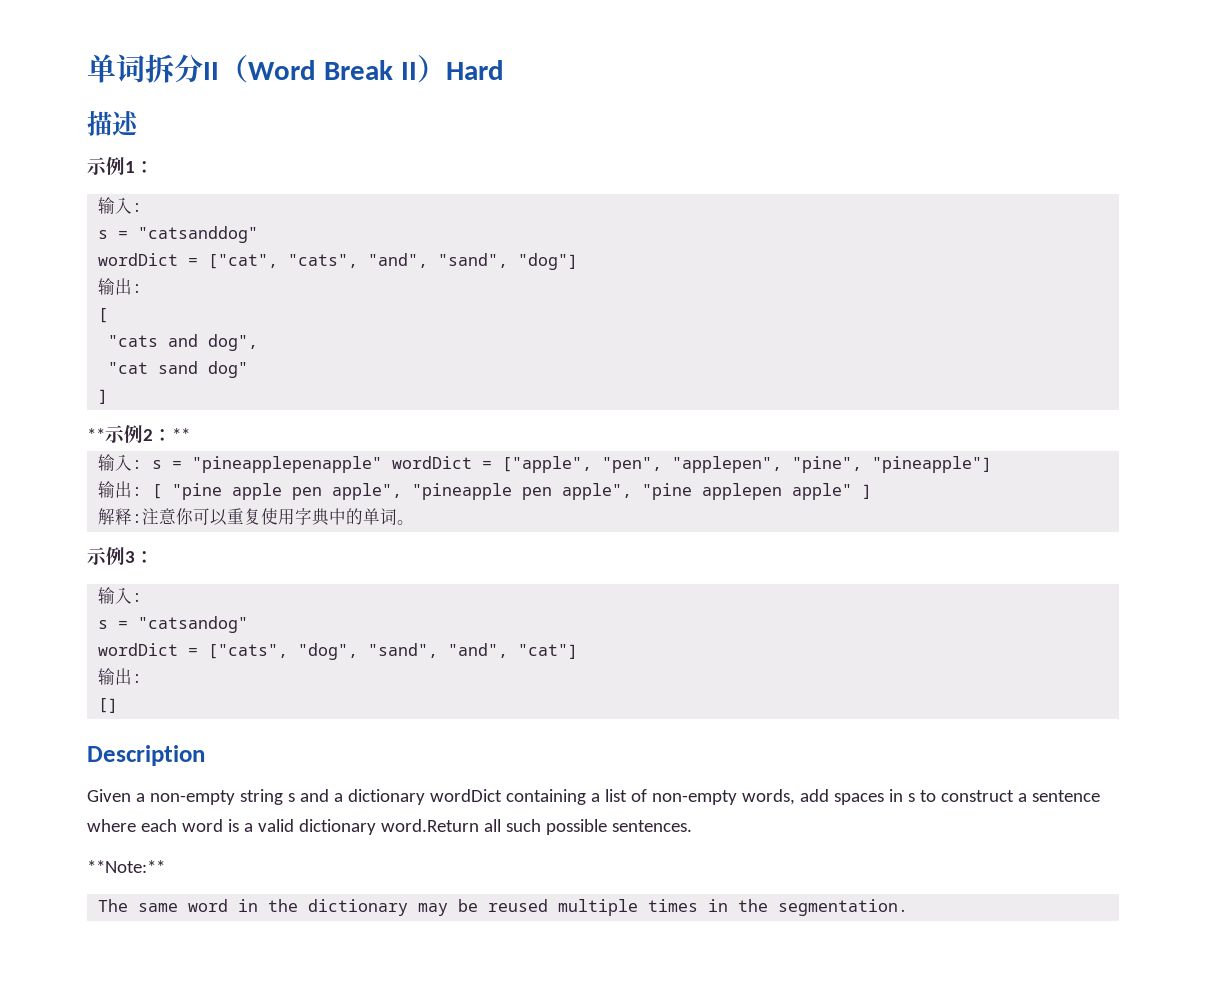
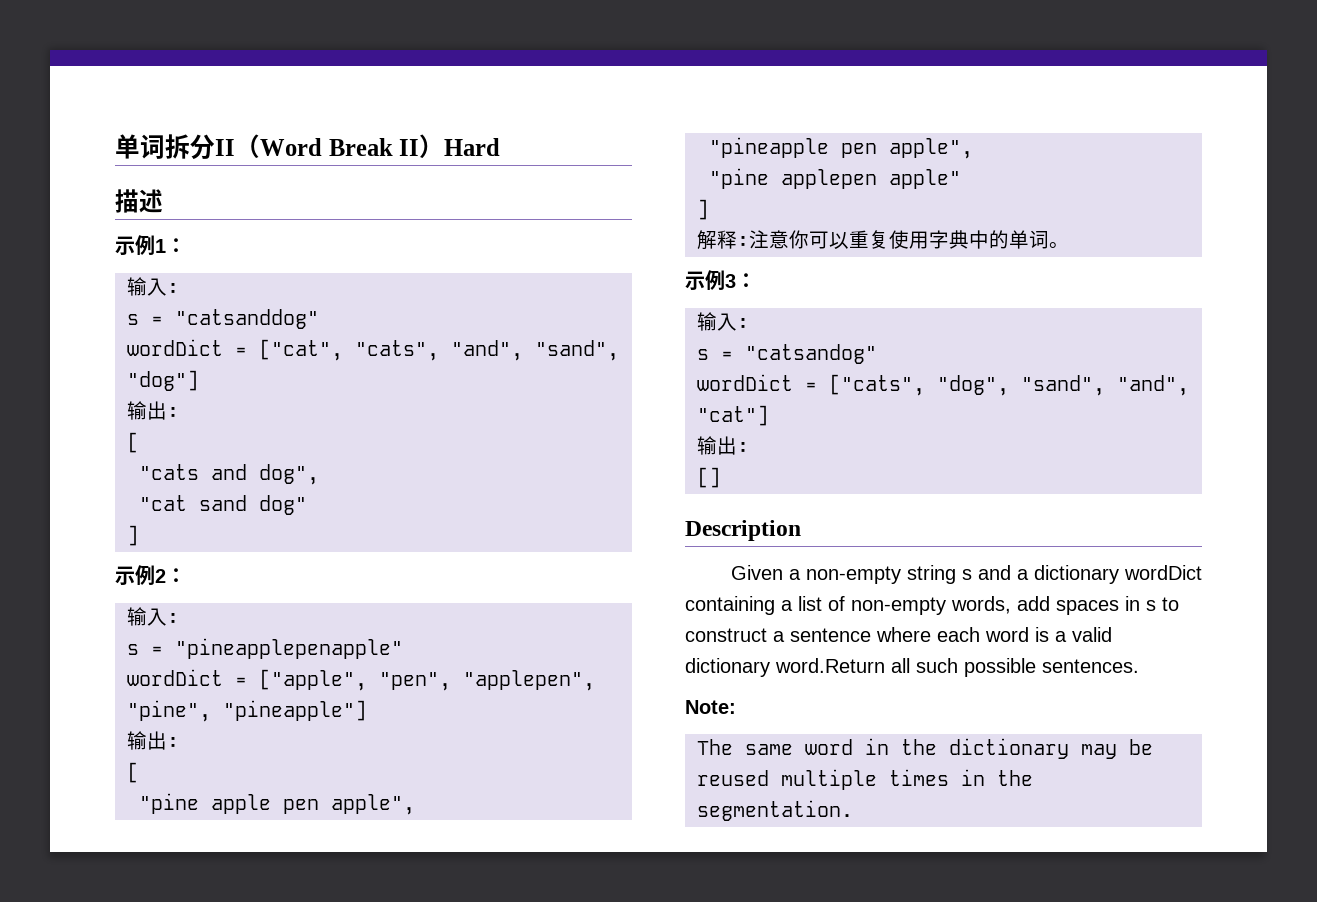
[87,428,105,441] ** -> (139, 535) none
[172,428,190,441] [98,454,143,471] ** // 输入: -> [127,607,179,626] // 输入: //
(383, 464) none -> (403, 648) //
[152,484,163,499] [ -> [127,762,139,783] // [ //
(403, 491) none -> (415, 804) //
(633, 491) none -> (973, 148) //
(853, 491) none -> (961, 179) //
[87,860,165,873] **Note:** -> [685,700,736,714] Note:

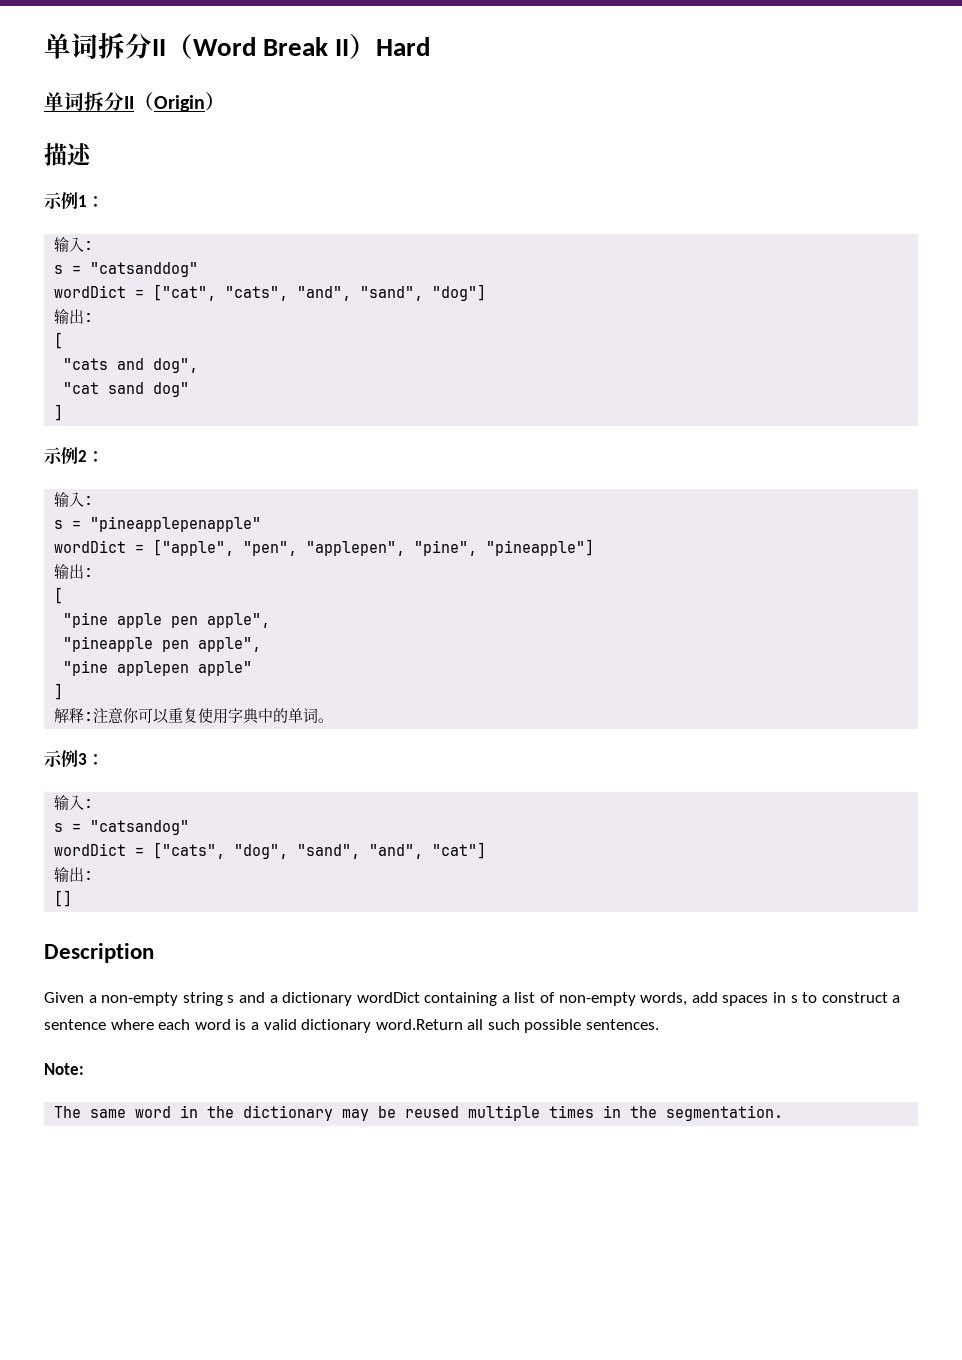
(501, 147) none -> [44,92,225,112] // 单词拆分II（Origin）

